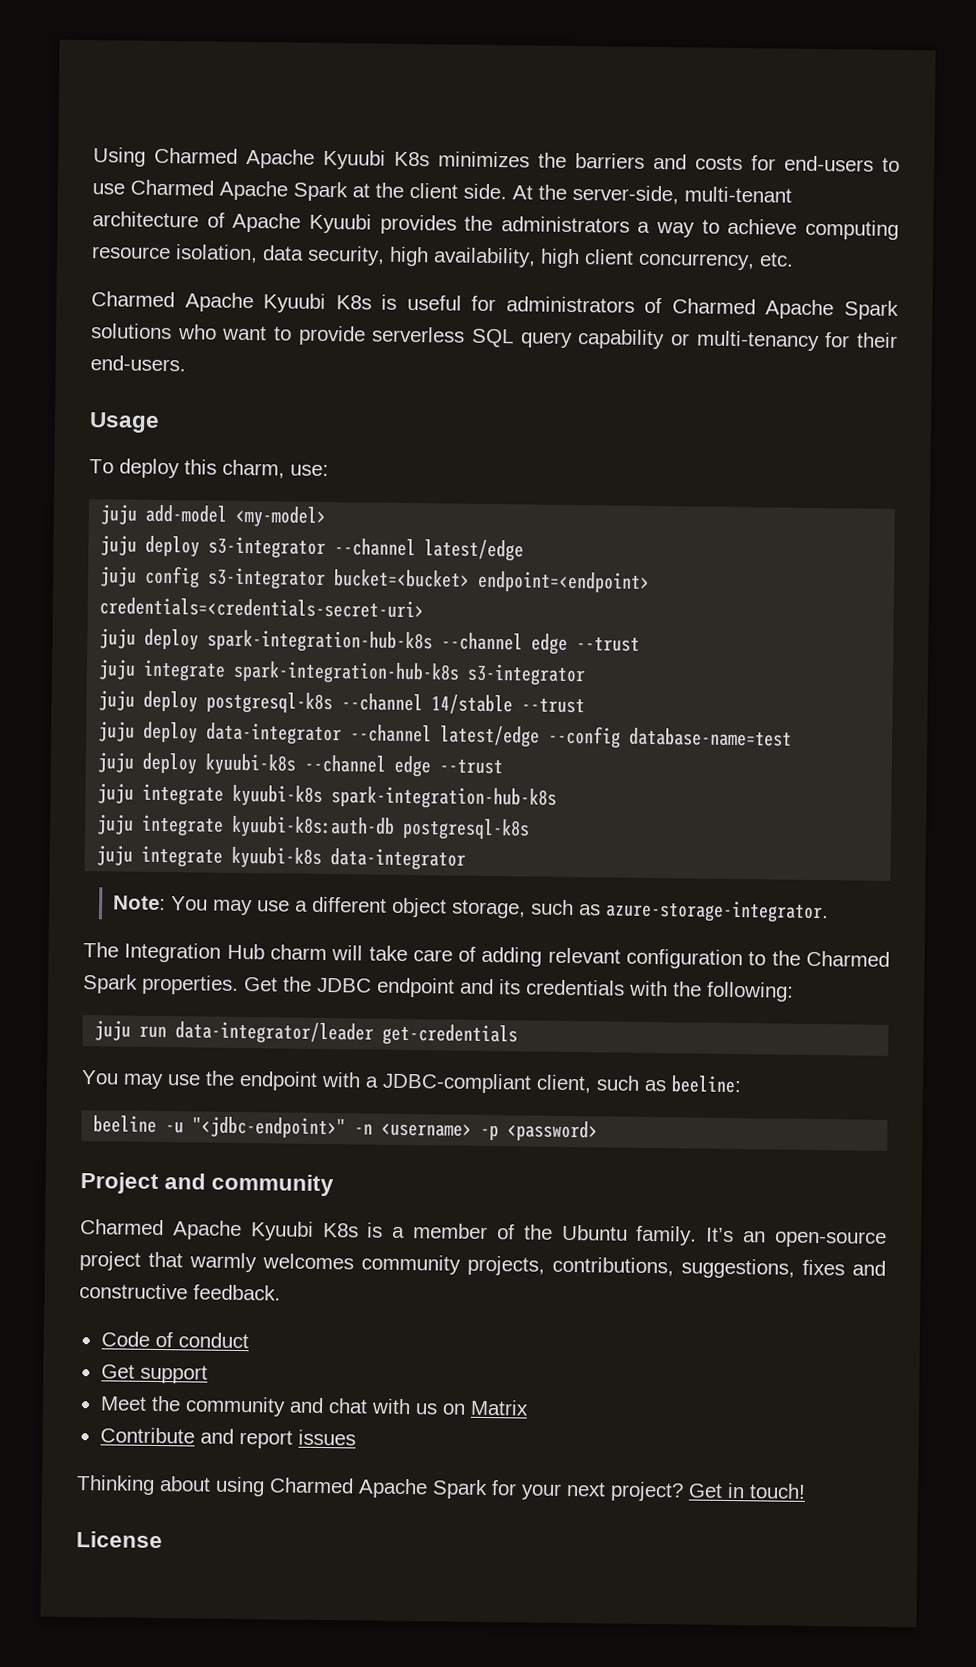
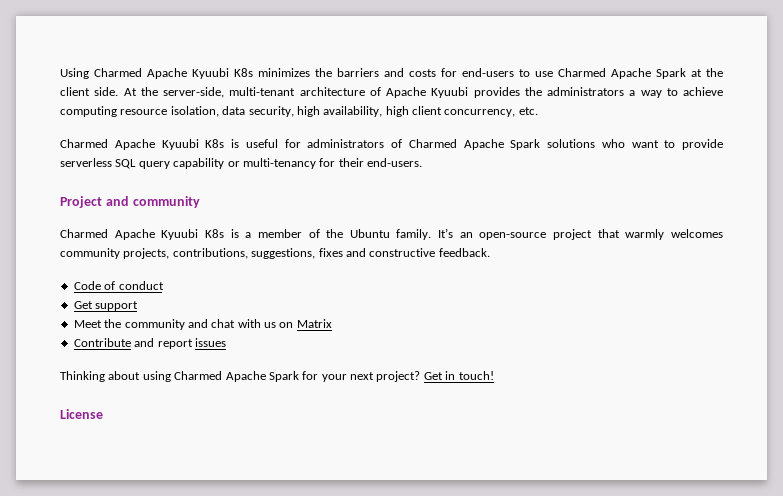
[89,412,160,433] [89,458,329,479] [100,504,327,529] [100,535,525,562] [99,565,651,593] [99,597,425,619] [99,628,641,655] [98,659,587,687] [98,690,586,715] [98,721,793,749] [97,752,504,778] [97,783,558,810] [96,814,531,841] [96,845,467,871] [113,895,830,924] [83,942,890,970] [83,974,794,1002] [94,1020,519,1047] [81,1070,742,1094] [93,1115,599,1142] // Usage // To deploy this charm, use: // juju add-model <my-model> // juju deploy s3-integrator --channel latest/edge // juju config s3-integrator bucket=<bucket> endpoint=<endpoint> credentials=<credentials-secret-uri> // juju deploy spark-integration-hub-k8s --channel edge --trust // juju integrate spark-integration-hub-k8s s3-integrator // juju deploy postgresql-k8s --channel 14/stable --trust // juju deploy data-integrator --channel latest/edge --config database-name=test // juju deploy kyuubi-k8s --channel edge --trust // juju integrate kyuubi-k8s spark-integration-hub-k8s // juju integrate kyuubi-k8s:auth-db postgresql-k8s // juju integrate kyuubi-k8s data-integrator // Note: You may use a different object storage, such as azure-storage-integrator. // The Integration Hub charm will take care of adding relevant configuration to the Charmed Spark properties. Get the JDBC endpoint and its credentials with the following: // juju run data-integrator/leader get-credentials // You may use the endpoint with a JDBC-compliant client, such as beeline: // beeline -u "<jdbc-endpoint>" -n <username> -p <password> -> (422, 162) none

